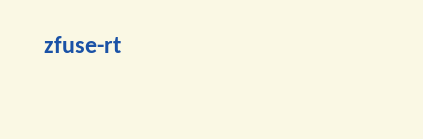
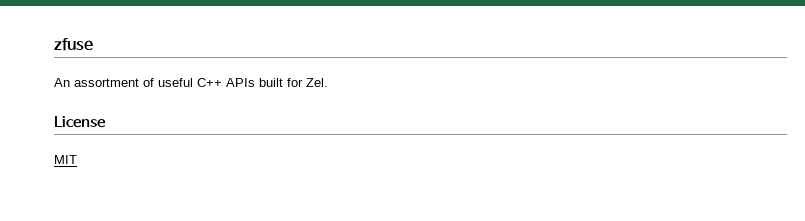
[44,36,121,53] zfuse-rt -> [54,38,93,51] [54,78,328,87] [54,116,106,128] [54,155,77,164] zfuse // An assortment of useful C++ APIs built for Zel. // License // MIT

